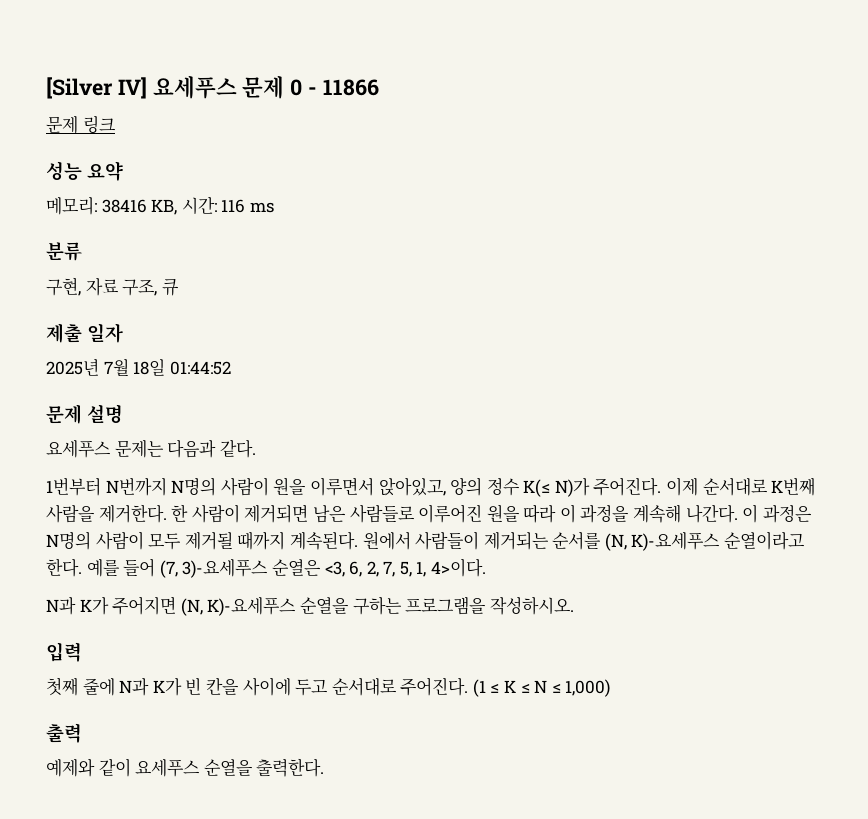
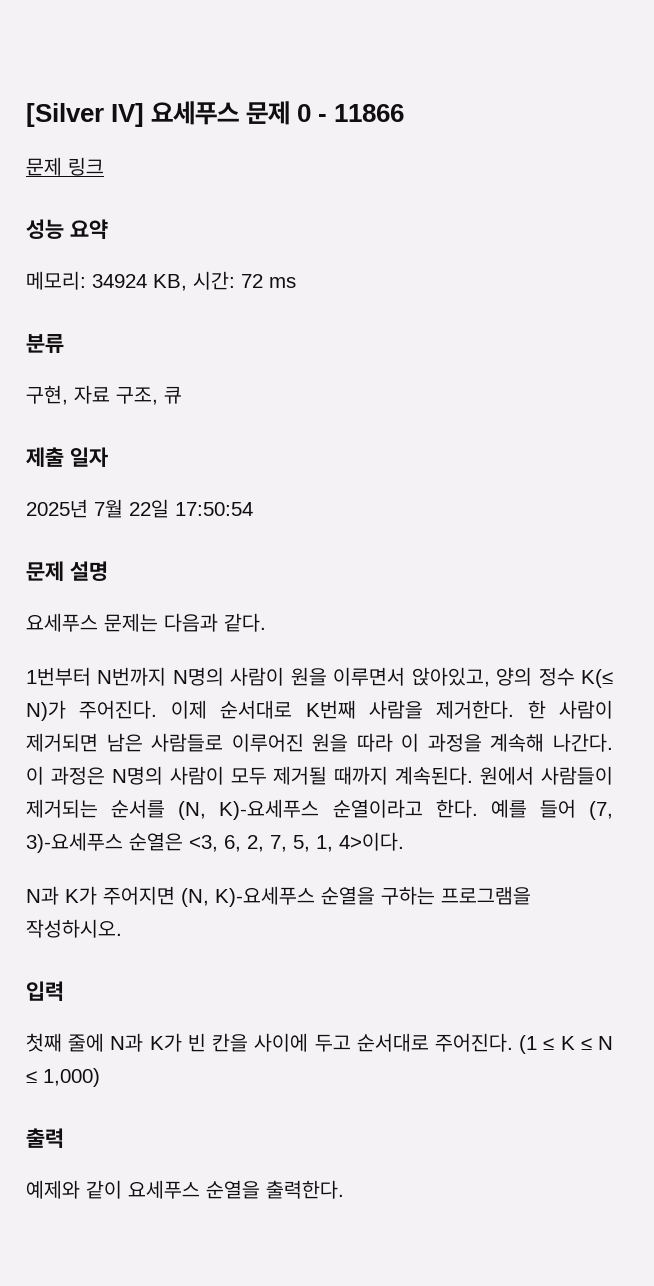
[101,199,147,213] 38416 -> [92,274,147,288] 34924
[221,199,246,213] 116 -> [241,274,263,288] 72
[133,359,231,376] 18일 01:44:52 -> [129,499,253,518] 22일 17:50:54

